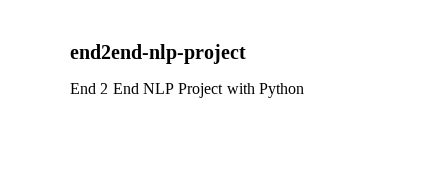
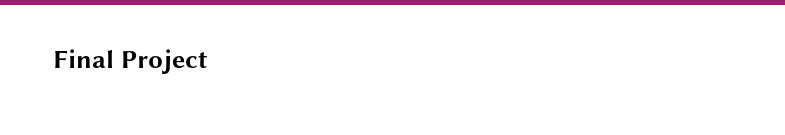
[70,44,246,64] [70,83,304,98] end2end-nlp-project // End 2 End NLP Project with Python -> [53,49,209,74] Final Project

